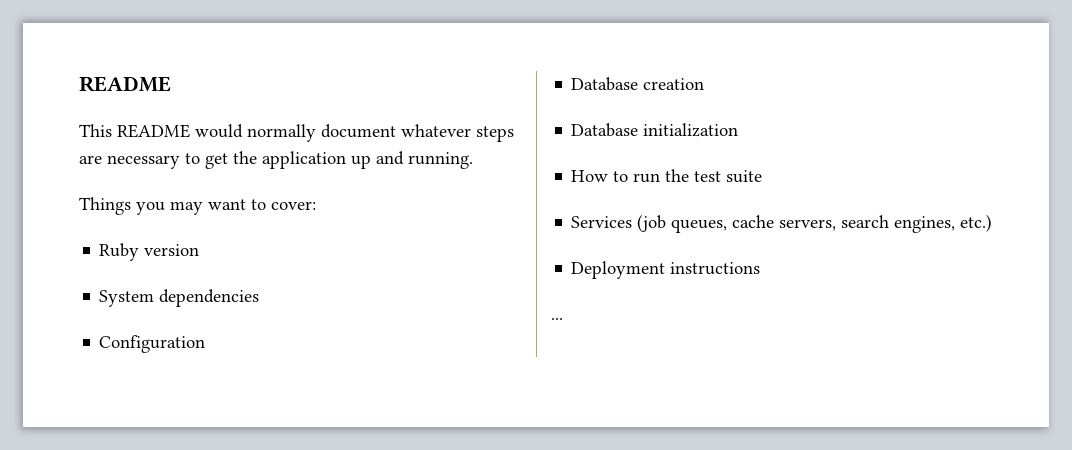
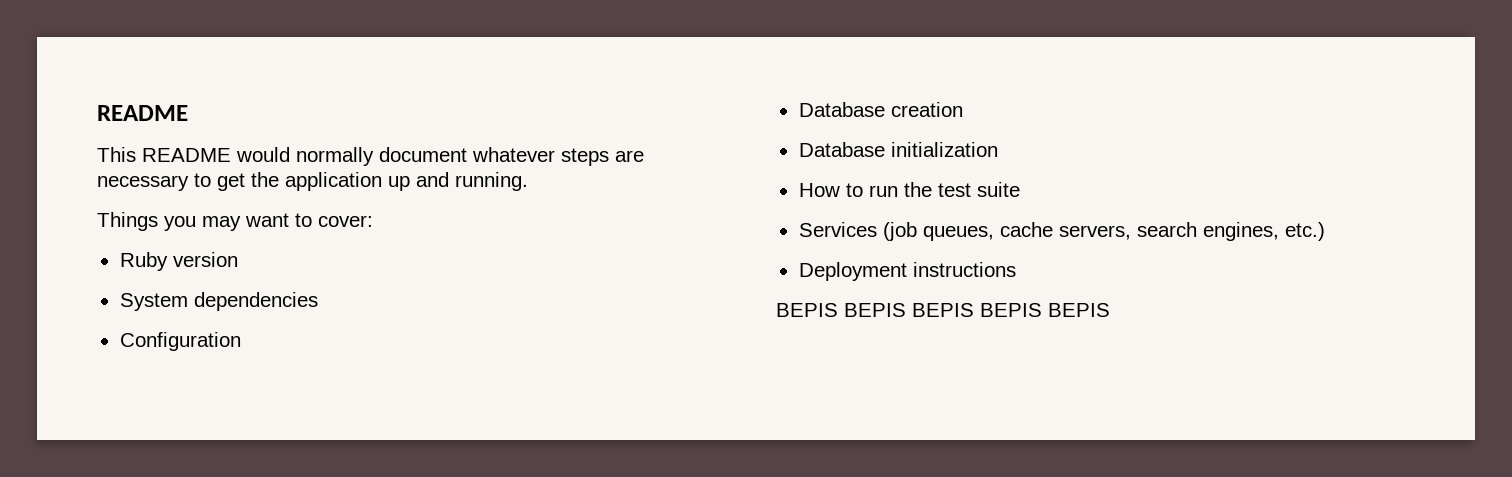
[551,318,563,320] ... -> [776,303,1110,317] BEPIS BEPIS BEPIS BEPIS BEPIS

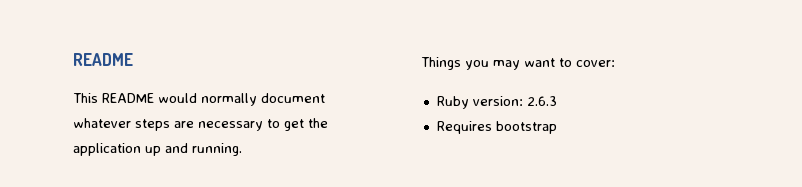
[172,252,238,267] [119,292,318,311] [119,332,241,351] [798,102,963,117] [798,142,998,157] [798,182,1020,197] [798,222,1325,241] [798,262,1016,281] [776,303,1110,317] version // System dependencies // Configuration // Database creation // Database initialization // How to run the test suite // Services (job queues, cache servers, search engines, etc.) // Deployment instructions // BEPIS BEPIS BEPIS BEPIS BEPIS -> [472,96,557,106] [436,121,557,134] version: 2.6.3 // Requires bootstrap

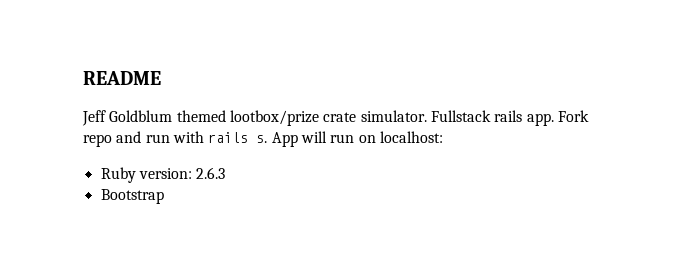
[73,93,325,106] [73,118,328,131] [73,143,242,156] [421,57,615,70] This README would normally document whatever steps are necessary to get the application up and running. // Things you may want to cover: -> [82,110,589,126] [83,131,443,147] Jeff Goldblum themed lootbox/prize crate simulator. Fullstack rails app. Fork repo and run with rails s. App will run on localhost:
[436,121,557,134] Requires bootstrap -> [100,189,164,204] Bootstrap

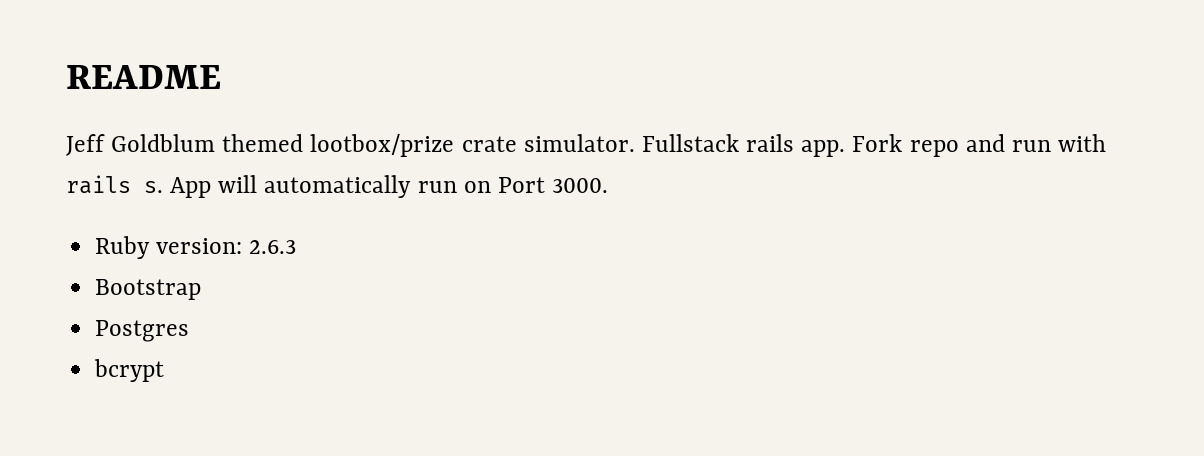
(327, 137) none -> [264,175,412,198] automatically
[379,131,443,143] localhost: -> [497,177,609,193] Port 3000.
(164, 196) none -> [95,320,190,342] [94,359,165,382] // Postgres // bcrypt

